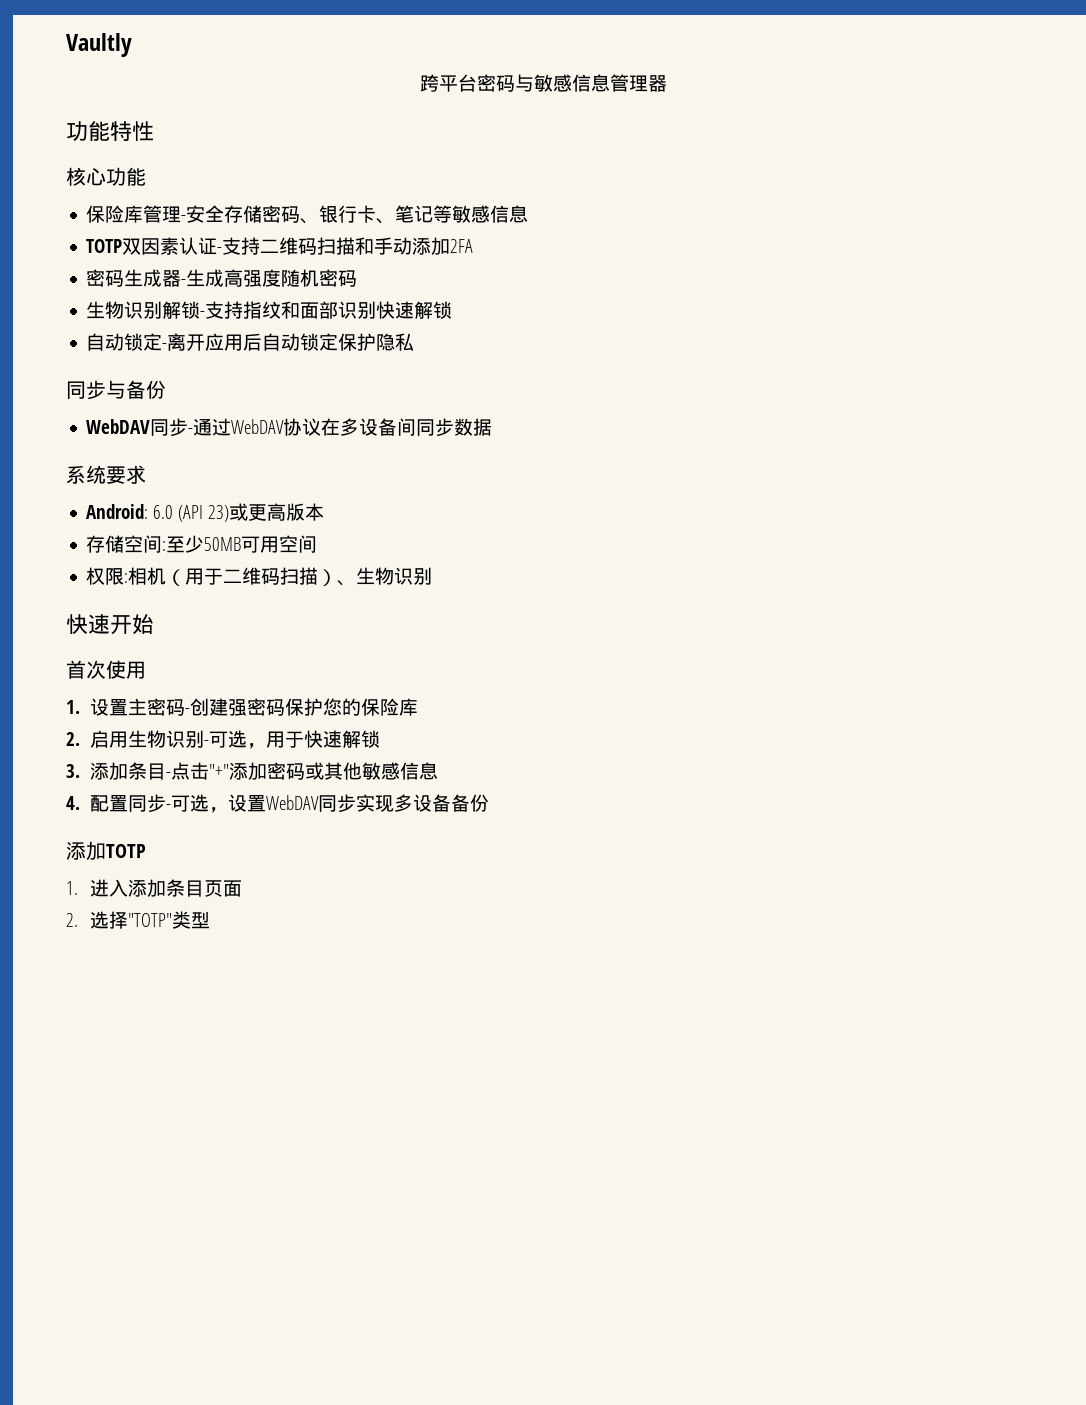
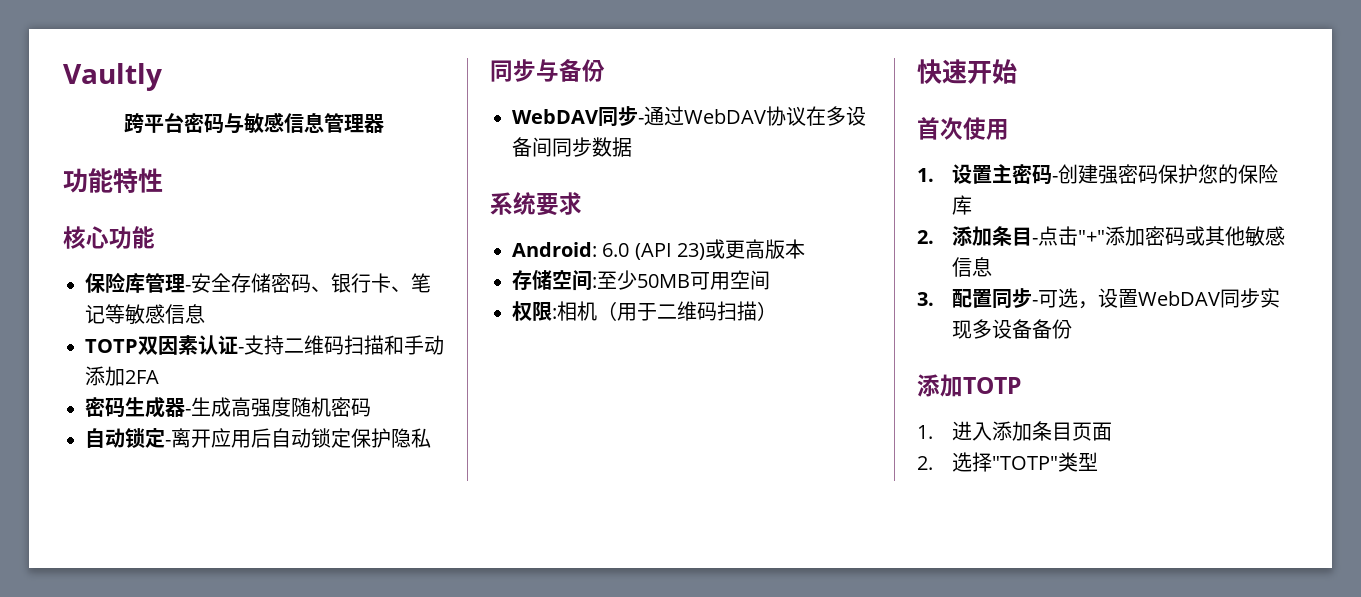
[86,301,453,319] // 生物识别解锁-支持指纹和面部识别快速解锁 -> (371, 407) none
[337,567,433,586] 、生物识别 -> (777, 311) none
[89,730,380,749] [66,764,80,778] 启用生物识别-可选，用于快速解锁 // 3. -> (934, 237) none
[66,796,80,810] 4. -> [917,292,934,306] 3.

